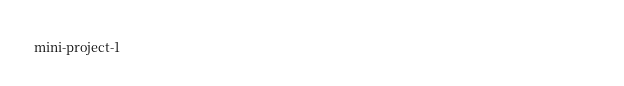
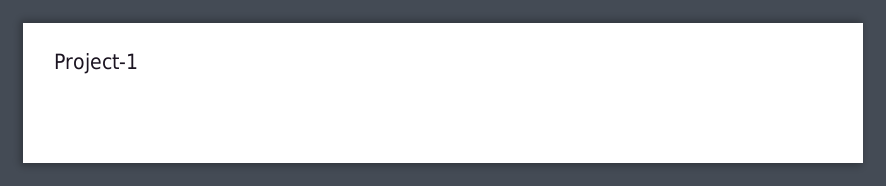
[34,42,120,56] mini-project-1 -> [54,53,138,74] Project-1

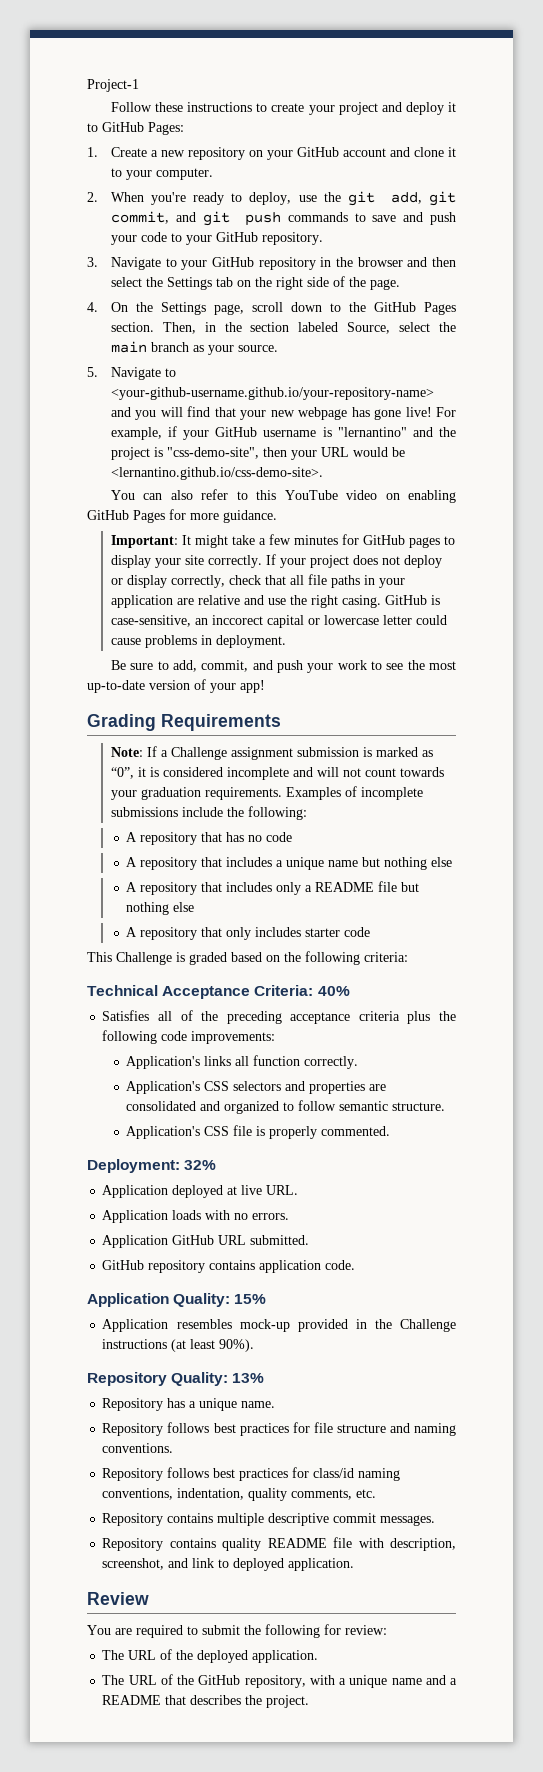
(138, 63) none -> [110,102,456,115] [87,122,184,135] [87,147,456,160] [110,168,213,180] [87,191,456,206] [110,211,456,226] [110,232,323,245] [87,257,456,270] [110,276,400,290] [87,302,457,315] [110,322,456,334] [110,341,278,355] [87,367,176,380] [110,387,434,400] [110,406,456,420] [110,426,456,440] [110,447,405,460] [110,467,323,480] [110,489,456,503] [87,509,277,523] [110,534,455,548] [110,554,442,568] [110,574,405,588] [110,595,440,608] [110,615,447,628] [110,635,286,648] [110,660,456,673] [87,679,265,693] [87,714,281,731] [110,746,433,760] [110,767,444,780] [110,786,423,800] [110,806,307,820] [126,832,293,845] [126,857,453,870] [126,881,420,895] [126,902,195,915] [126,927,371,940] [87,951,408,965] [87,985,350,999] [102,1010,456,1024] [102,1030,276,1044] [126,1055,359,1069] [126,1081,387,1094] [126,1100,446,1114] [126,1125,391,1139] [87,1159,217,1173] [102,1185,299,1198] [102,1210,290,1223] [102,1235,310,1248] [102,1260,356,1273] [87,1293,267,1307] [102,1319,457,1332] [102,1339,255,1352] [87,1372,265,1386] [102,1398,276,1411] [102,1422,456,1436] [102,1443,174,1453] [102,1467,401,1481] [102,1488,377,1501] [102,1513,436,1526] [102,1537,456,1551] [102,1558,355,1571] [87,1592,149,1605] [87,1624,387,1638] [102,1649,319,1663] [102,1674,458,1688] [102,1695,310,1708] // Follow these instructions to create your project and deploy it to GitHub Pages: // 1. Create a new repository on your GitHub account and clone it to your computer. // 2. When you're ready to deploy, use the git add, git commit, and git push commands to save and push your code to your GitHub repository. // 3. Navigate to your GitHub repository in the browser and then select the Settings tab on the right side of the page. // 4. On the Settings page, scroll down to the GitHub Pages section. Then, in the section labeled Source, select the main branch as your source. // 5. Navigate to <your-github-username.github.io/your-repository-name> and you will find that your new webpage has gone live! For example, if your GitHub username is "lernantino" and the project is "css-demo-site", then your URL would be <lernantino.github.io/css-demo-site>. // You can also refer to this YouTube video on enabling GitHub Pages for more guidance. // Important: It might take a few minutes for GitHub pages to display your site correctly. If your project does not deploy or display correctly, check that all file paths in your application are relative and use the right casing. GitHub is case-sensitive, an inccorect capital or lowercase letter could cause problems in deployment. // Be sure to add, commit, and push your work to see the most up-to-date version of your app! // Grading Requirements // Note: If a Challenge assignment submission is marked as “0”, it is considered incomplete and will not count towards your graduation requirements. Examples of incomplete submissions include the following: // A repository that has no code // A repository that includes a unique name but nothing else // A repository that includes only a README file but nothing else // A repository that only includes starter code // This Challenge is graded based on the following criteria: // Technical Acceptance Criteria: 40% // Satisfies all of the preceding acceptance criteria plus the following code improvements: // Application's links all function correctly. // Application's CSS selectors and properties are consolidated and organized to follow semantic structure. // Application's CSS file is properly commented. // Deployment: 32% // Application deployed at live URL. // Application loads with no errors. // Application GitHub URL submitted. // GitHub repository contains application code. // Application Quality: 15% // Application resembles mock-up provided in the Challenge instructions (at least 90%). // Repository Quality: 13% // Repository has a unique name. // Repository follows best practices for file structure and naming conventions. // Repository follows best practices for class/id naming conventions, indentation, quality comments, etc. // Repository contains multiple descriptive commit messages. // Repository contains quality README file with description, screenshot, and link to deployed application. // Review // You are required to submit the following for review: // The URL of the deployed application. // The URL of the GitHub repository, with a unique name and a README that describes the project.

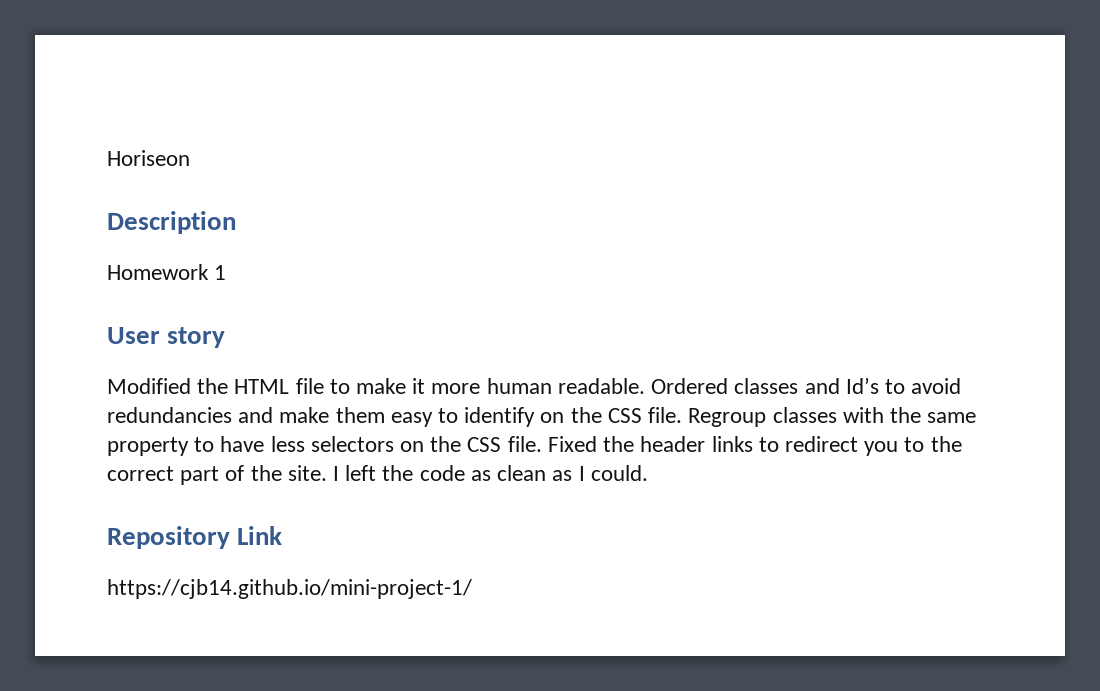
[87,79,139,92] [110,102,456,115] [87,122,184,135] [87,147,456,160] [110,168,213,180] [87,191,456,206] [110,211,456,226] [110,232,323,245] [87,257,456,270] [110,276,400,290] [87,302,457,315] [110,322,456,334] [110,341,278,355] [87,367,176,380] [110,387,434,400] [110,406,456,420] [110,426,456,440] [110,447,405,460] [110,467,323,480] [110,489,456,503] [87,509,277,523] [110,534,455,548] [110,554,442,568] [110,574,405,588] [110,595,440,608] [110,615,447,628] [110,635,286,648] [110,660,456,673] [87,679,265,693] [87,714,281,731] [110,746,433,760] [110,767,444,780] [110,786,423,800] [110,806,307,820] [126,832,293,845] [126,857,453,870] [126,881,420,895] [126,902,195,915] [126,927,371,940] [87,951,408,965] [87,985,350,999] [102,1010,456,1024] [102,1030,276,1044] [126,1055,359,1069] [126,1081,387,1094] [126,1100,446,1114] [126,1125,391,1139] [87,1159,217,1173] [102,1185,299,1198] [102,1210,290,1223] [102,1235,310,1248] [102,1260,356,1273] [87,1293,267,1307] [102,1319,457,1332] [102,1339,255,1352] [87,1372,265,1386] [102,1398,276,1411] [102,1422,456,1436] [102,1443,174,1453] [102,1467,401,1481] [102,1488,377,1501] [102,1513,436,1526] [102,1537,456,1551] [102,1558,355,1571] [87,1592,149,1605] [87,1624,387,1638] [102,1649,319,1663] [102,1674,458,1688] [102,1695,310,1708] Project-1 // Follow these instructions to create your project and deploy it to GitHub Pages: // 1. Create a new repository on your GitHub account and clone it to your computer. // 2. When you're ready to deploy, use the git add, git commit, and git push commands to save and push your code to your GitHub repository. // 3. Navigate to your GitHub repository in the browser and then select the Settings tab on the right side of the page. // 4. On the Settings page, scroll down to the GitHub Pages section. Then, in the section labeled Source, select the main branch as your source. // 5. Navigate to <your-github-username.github.io/your-repository-name> and you will find that your new webpage has gone live! For example, if your GitHub username is "lernantino" and the project is "css-demo-site", then your URL would be <lernantino.github.io/css-demo-site>. // You can also refer to this YouTube video on enabling GitHub Pages for more guidance. // Important: It might take a few minutes for GitHub pages to display your site correctly. If your project does not deploy or display correctly, check that all file paths in your application are relative and use the right casing. GitHub is case-sensitive, an inccorect capital or lowercase letter could cause problems in deployment. // Be sure to add, commit, and push your work to see the most up-to-date version of your app! // Grading Requirements // Note: If a Challenge assignment submission is marked as “0”, it is considered incomplete and will not count towards your graduation requirements. Examples of incomplete submissions include the following: // A repository that has no code // A repository that includes a unique name but nothing else // A repository that includes only a README file but nothing else // A repository that only includes starter code // This Challenge is graded based on the following criteria: // Technical Acceptance Criteria: 40% // Satisfies all of the preceding acceptance criteria plus the following code improvements: // Application's links all function correctly. // Application's CSS selectors and properties are consolidated and organized to follow semantic structure. // Application's CSS file is properly commented. // Deployment: 32% // Application deployed at live URL. // Application loads with no errors. // Application GitHub URL submitted. // GitHub repository contains application code. // Application Quality: 15% // Application resembles mock-up provided in the Challenge instructions (at least 90%). // Repository Quality: 13% // Repository has a unique name. // Repository follows best practices for file structure and naming conventions. // Repository follows best practices for class/id naming conventions, indentation, quality comments, etc. // Repository contains multiple descriptive commit messages. // Repository contains quality README file with description, screenshot, and link to deployed application. // Review // You are required to submit the following for review: // The URL of the deployed application. // The URL of the GitHub repository, with a unique name and a README that describes the project. -> [107,150,190,166] [107,211,236,234] [107,264,227,280] [107,327,226,348] [107,377,962,394] [107,407,977,427] [107,436,962,456] [107,465,648,485] [107,526,283,549] [107,579,472,599] Horiseon // Description // Homework 1 // User story // Modified the HTML file to make it more human readable. Ordered classes and Id’s to avoid redundancies and make them easy to identify on the CSS file. Regroup classes with the same property to have less selectors on the CSS file. Fixed the header links to redirect you to the correct part of the site. I left the code as clean as I could. // Repository Link // https://cjb14.github.io/mini-project-1/

